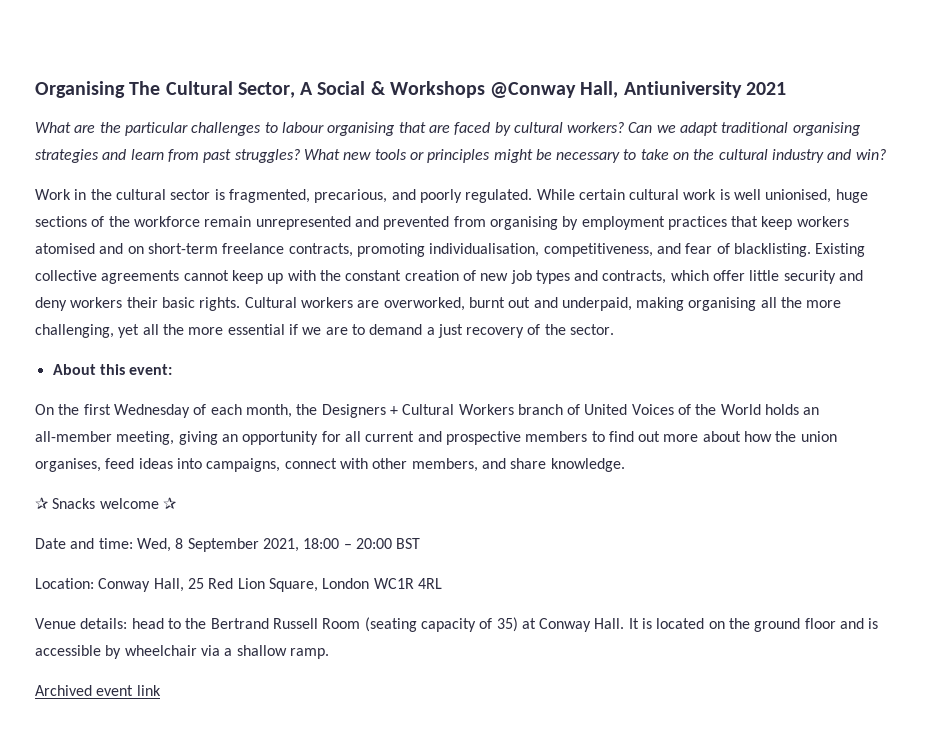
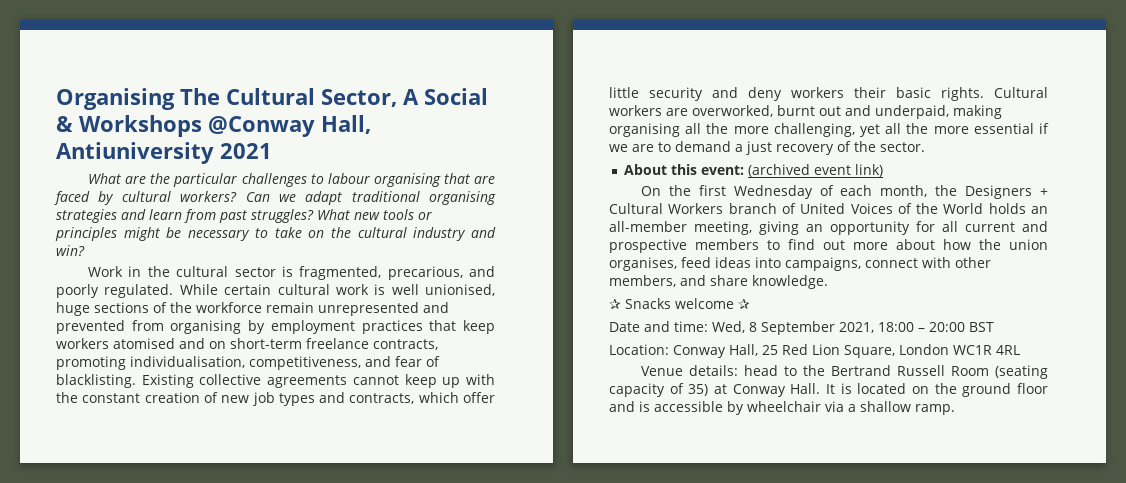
(173, 369) none -> [748,164,884,177] (archived event link)
[35,685,161,696] // Archived event link -> (955, 409) none

